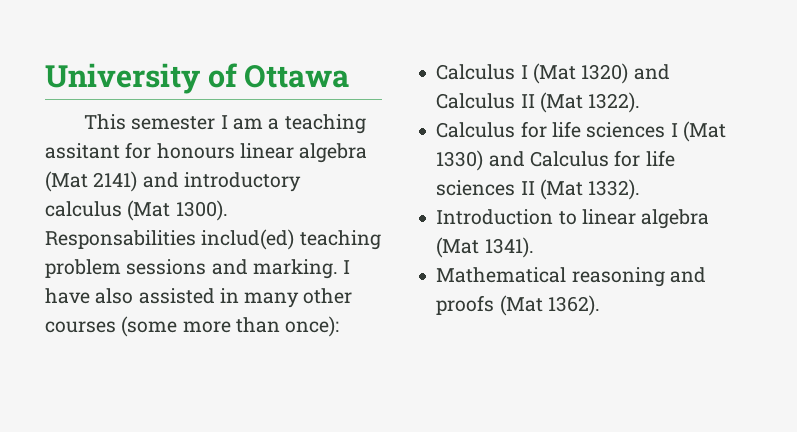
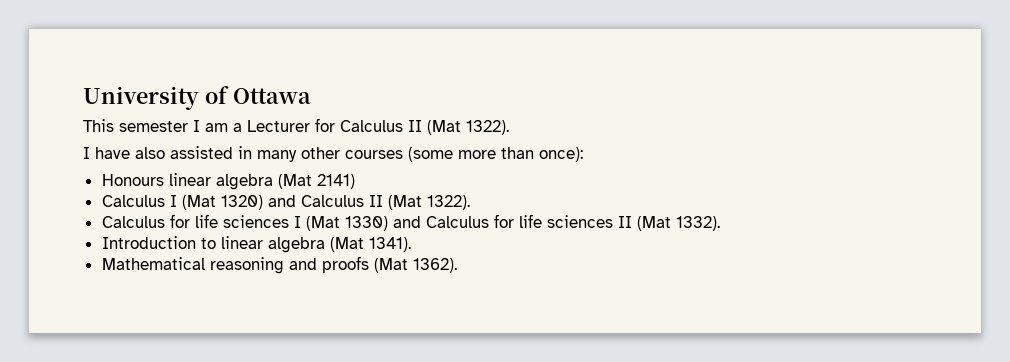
[284,114,366,134] [45,142,368,163] [45,171,301,192] [45,200,228,221] [45,229,381,250] [45,259,338,279] teaching assitant for honours linear algebra (Mat 2141) and introductory calculus (Mat 1300). Responsabilities includ(ed) teaching problem sessions and marking. -> [247,118,509,135] Lecturer for Calculus II (Mat 1322). //
(340, 326) none -> [101,173,355,190] // Honours linear algebra (Mat 2141)

